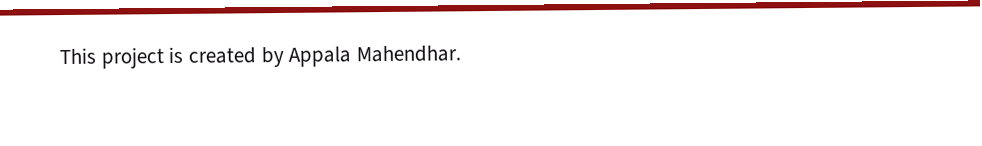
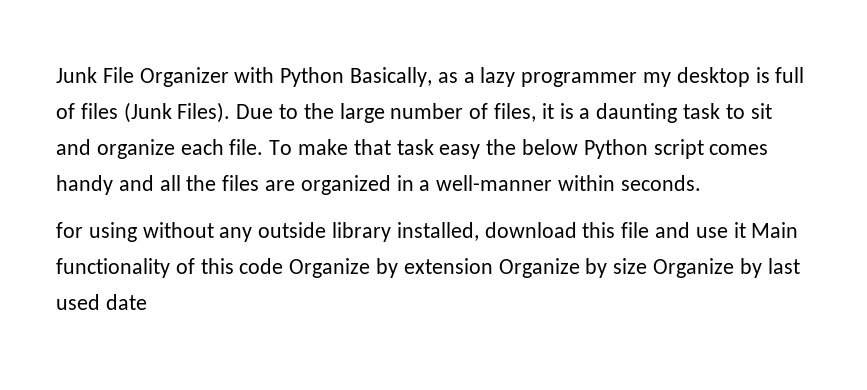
[59,45,462,69] This project is created by Appala Mahendhar. -> [56,67,805,87] [56,102,772,123] [56,139,769,159] [56,175,701,195] [56,222,799,242] [56,258,800,278] [56,294,147,310] Junk File Organizer with Python Basically, as a lazy programmer my desktop is full of files (Junk Files). Due to the large number of files, it is a daunting task to sit and organize each file. To make that task easy the below Python script comes handy and all the files are organized in a well-manner within seconds. // for using without any outside library installed, download this file and use it Main functionality of this code Organize by extension Organize by size Organize by last used date

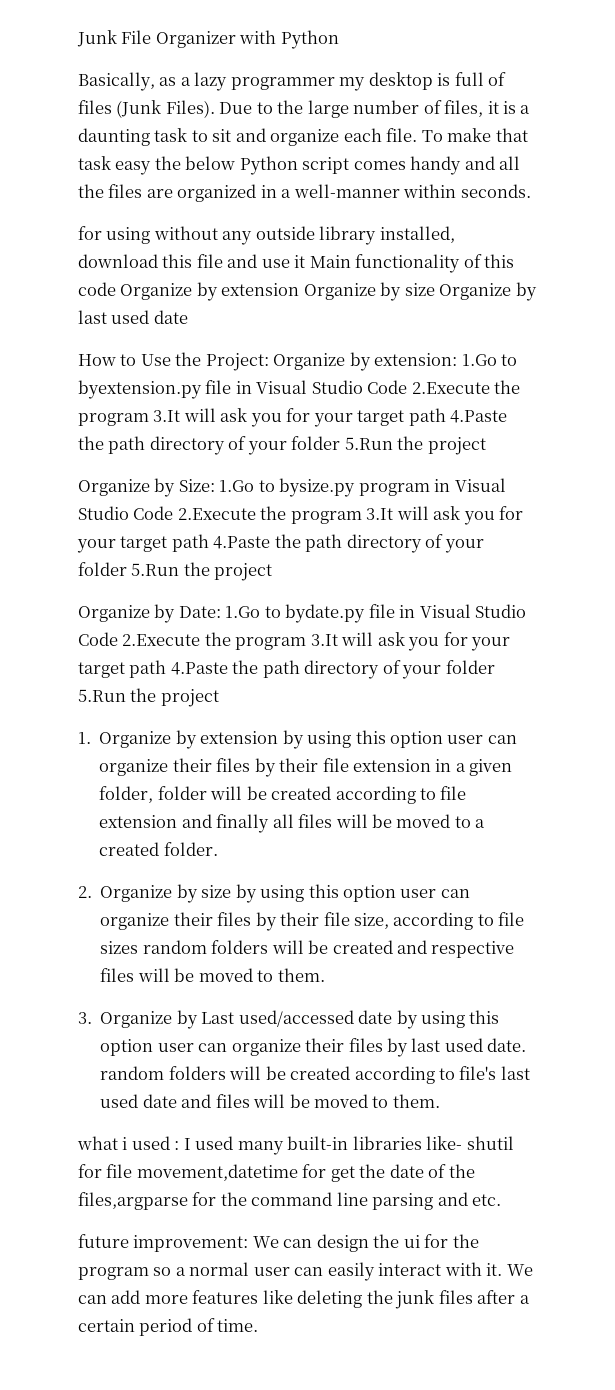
(345, 77) none -> (339, 39) //
(147, 302) none -> [78,352,518,371] [78,380,521,399] [78,408,508,427] [78,436,486,455] [78,478,506,497] [78,506,524,525] [77,534,484,553] [78,562,273,581] [78,604,527,623] [78,632,511,651] [78,660,495,679] [78,688,219,707] [78,730,517,749] [99,758,513,777] [99,786,467,804] [99,814,486,833] [99,842,218,856] [78,884,470,903] [100,912,525,931] [100,940,515,958] [100,968,325,982] [78,1010,500,1029] [100,1038,527,1057] [100,1066,530,1084] [100,1094,440,1108] [77,1136,514,1155] [78,1164,475,1182] [78,1192,502,1210] [78,1234,479,1252] [78,1262,533,1281] [78,1290,530,1309] [78,1318,259,1336] // How to Use the Project: Organize by extension: 1.Go to byextension.py file in Visual Studio Code 2.Execute the program 3.It will ask you for your target path 4.Paste the path directory of your folder 5.Run the project // Organize by Size: 1.Go to bysize.py program in Visual Studio Code 2.Execute the program 3.It will ask you for your target path 4.Paste the path directory of your folder 5.Run the project // Organize by Date: 1.Go to bydate.py file in Visual Studio Code 2.Execute the program 3.It will ask you for your target path 4.Paste the path directory of your folder 5.Run the project // 1. Organize by extension by using this option user can organize their files by their file extension in a given folder, folder will be created according to file extension and finally all files will be moved to a created folder. // 2. Organize by size by using this option user can organize their files by their file size, according to file sizes random folders will be created and respective files will be moved to them. // 3. Organize by Last used/accessed date by using this option user can organize their files by last used date. random folders will be created according to file's last used date and files will be moved to them. // what i used : I used many built-in libraries like- shutil for file movement,datetime for get the date of the files,argparse for the command line parsing and etc. // future improvement: We can design the ui for the program so a normal user can easily interact with it. We can add more features like deleting the junk files after a certain period of time.

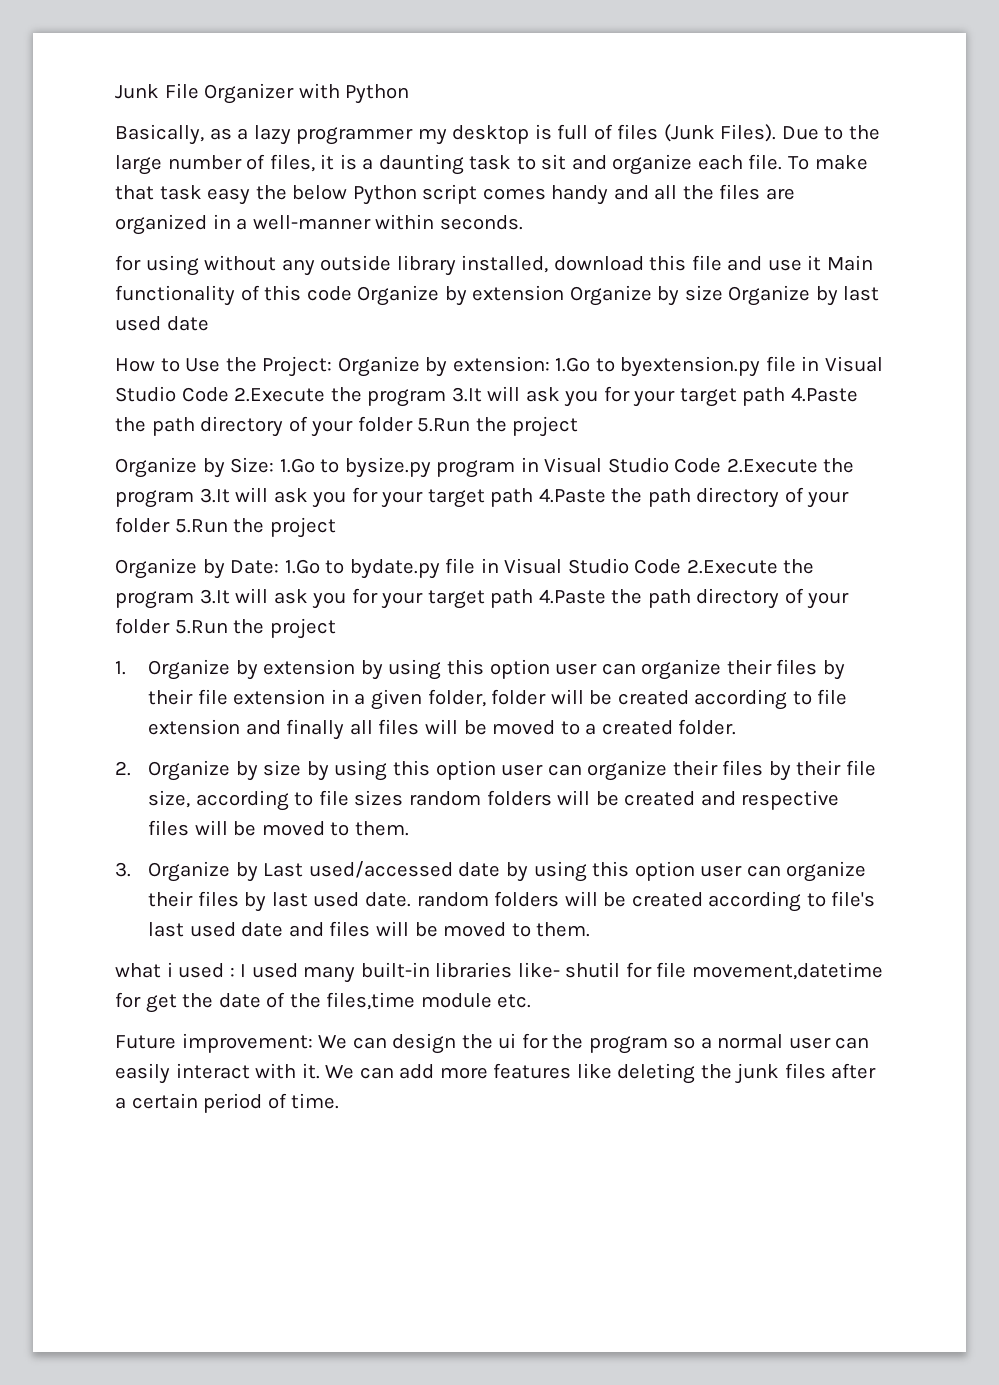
[78,1192,468,1210] files,argparse for the command line parsing and -> [326,992,492,1010] files,time module
[78,1234,129,1248] future -> [115,1035,176,1049] Future

